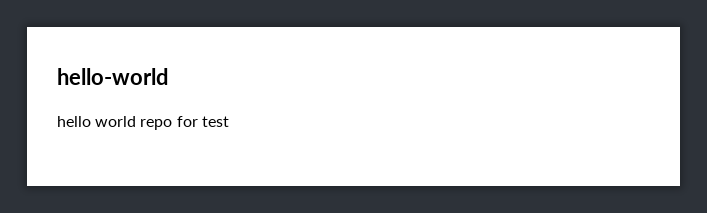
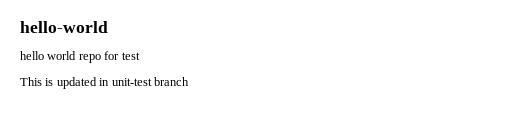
(229, 121) none -> [20,77,189,89] // This is updated in unit-test branch

